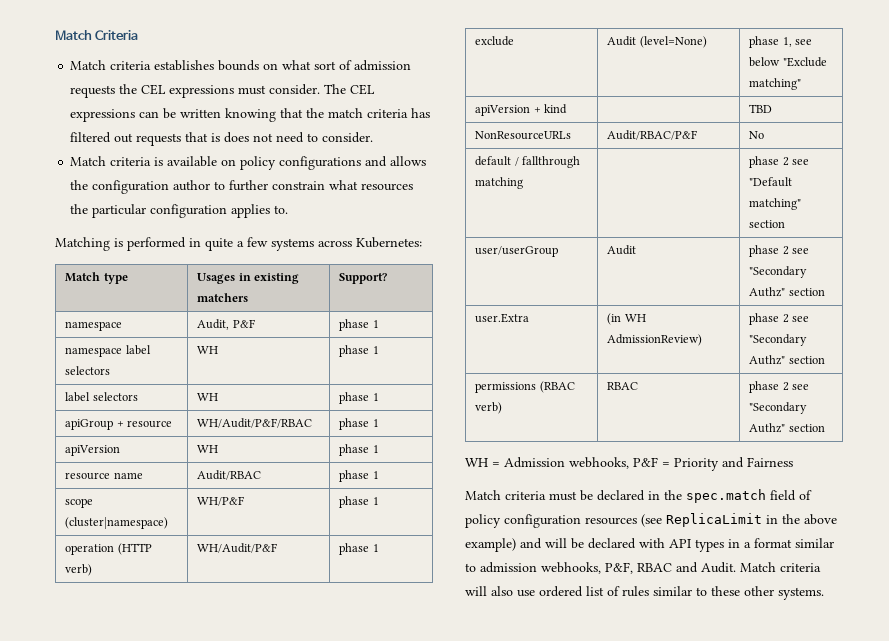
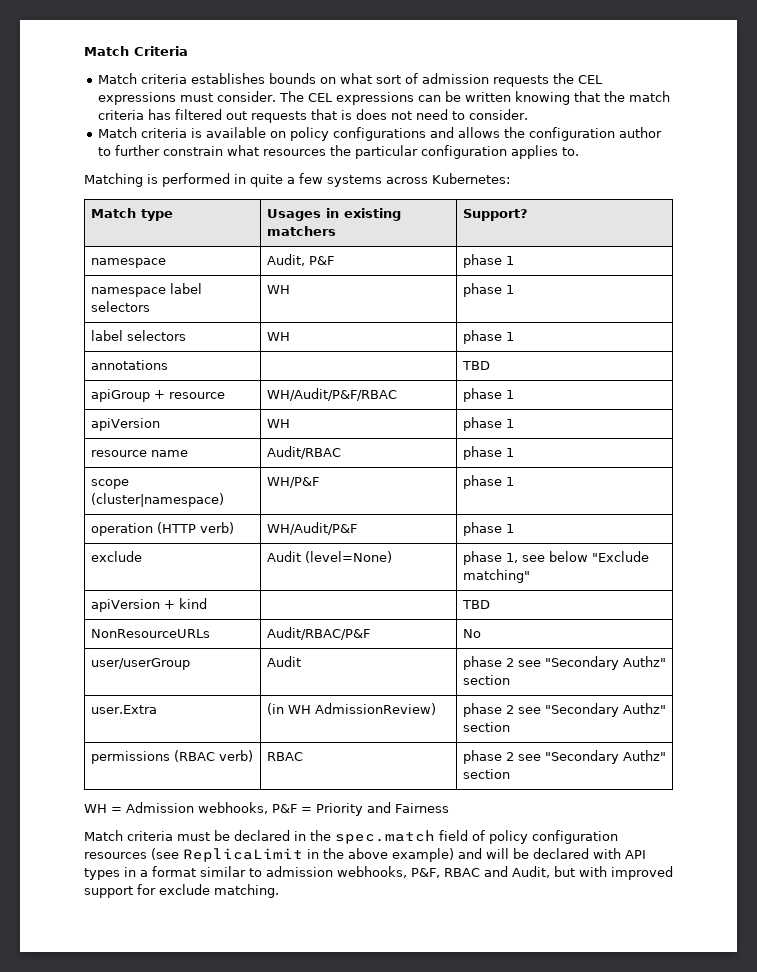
(379, 397) none -> [90,360,168,370] [461,361,490,370] // annotations | | TBD
[475,156,581,168] [475,177,524,189] [749,156,810,168] [749,177,793,187] [749,198,802,210] [749,220,786,228] // default / fallthrough matching | | phase 2 see "Default matching" section -> (481, 633) none
[701,562,821,573] [465,586,824,600] Audit. Match criteria will also use ordered list of rules similar to these other systems. -> [512,866,673,880] [84,884,279,898] Audit, but with improved support for exclude matching.

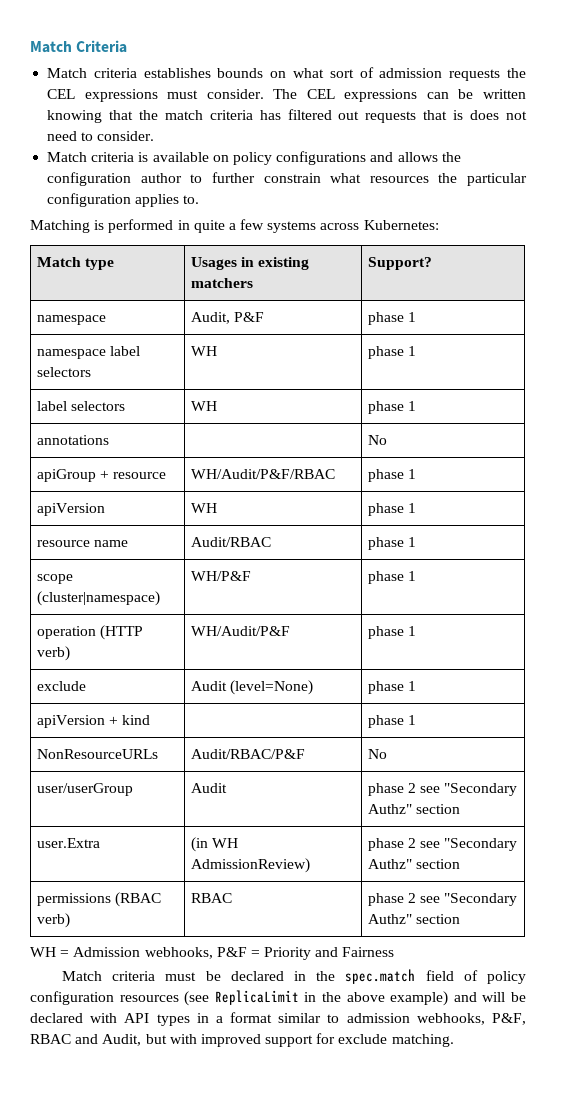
[461,361,490,370] TBD -> [367,435,387,445] No
[505,551,649,563] [462,569,530,583] 1, see below "Exclude matching" -> [408,681,417,691] 1
[461,600,490,609] TBD -> [367,715,417,728] phase 1

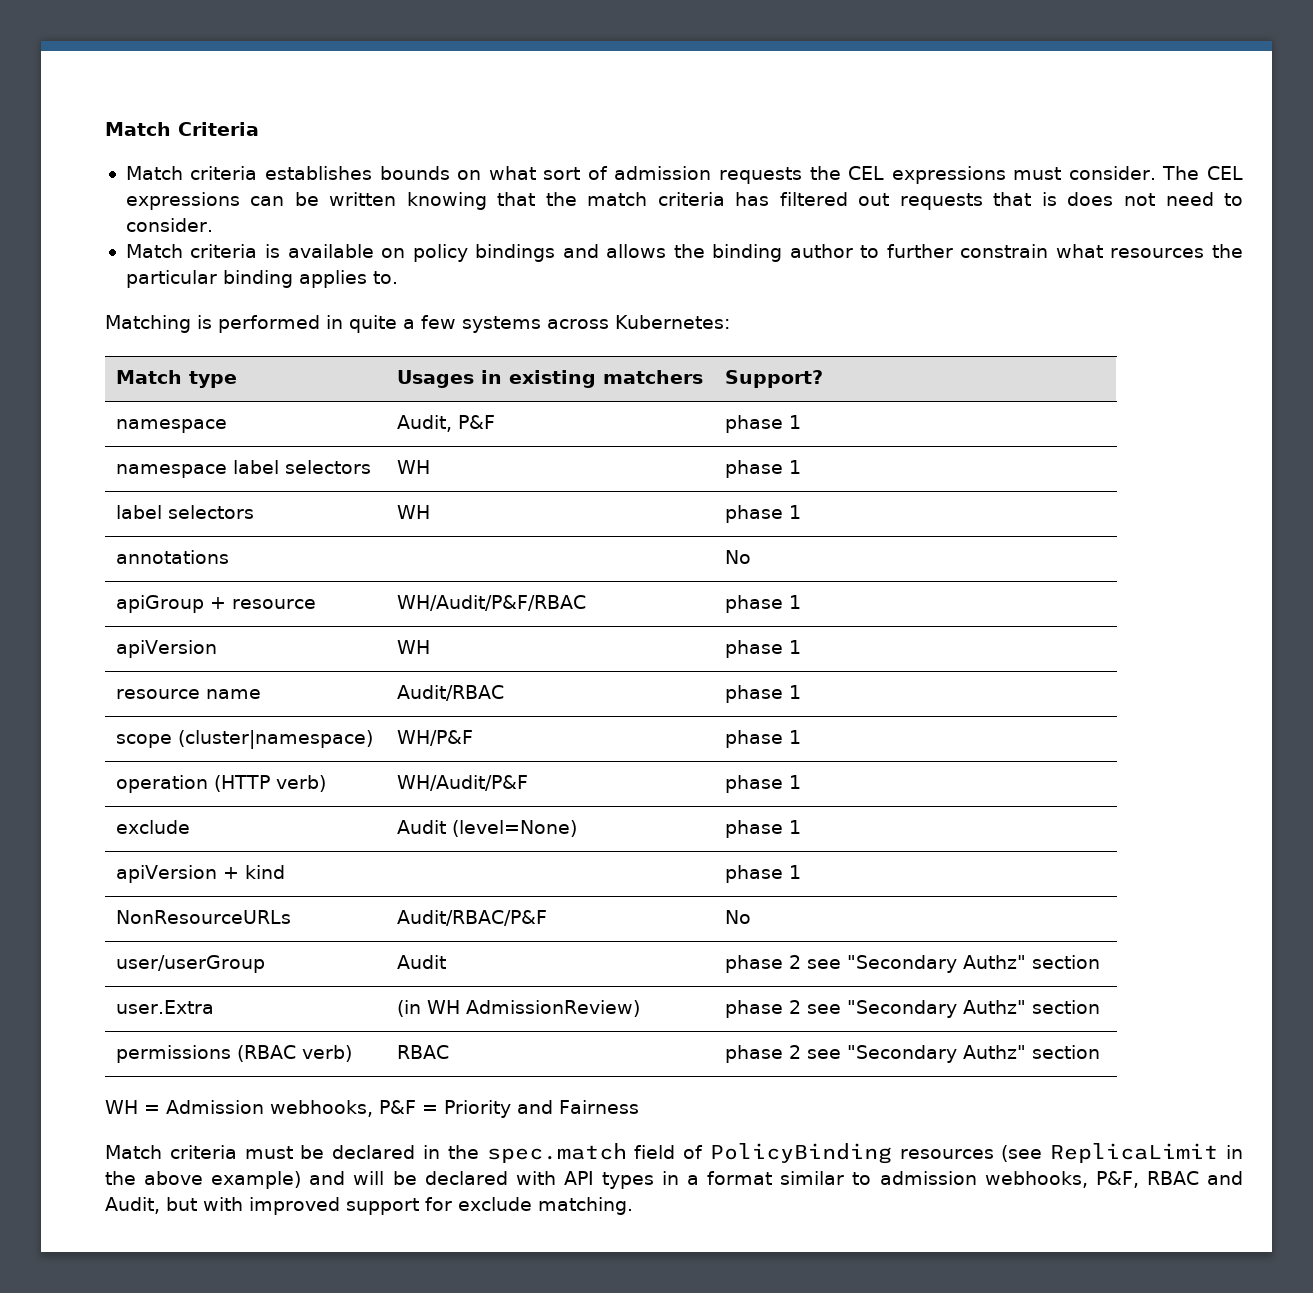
[276,151,367,165] configurations -> [475,244,556,262] bindings
[47,172,132,186] configuration -> [712,244,783,262] binding
[47,193,132,207] configuration -> [222,270,293,288] binding
[486,971,526,984] [30,991,114,1005] policy configuration -> [709,1143,892,1164] PolicyBinding

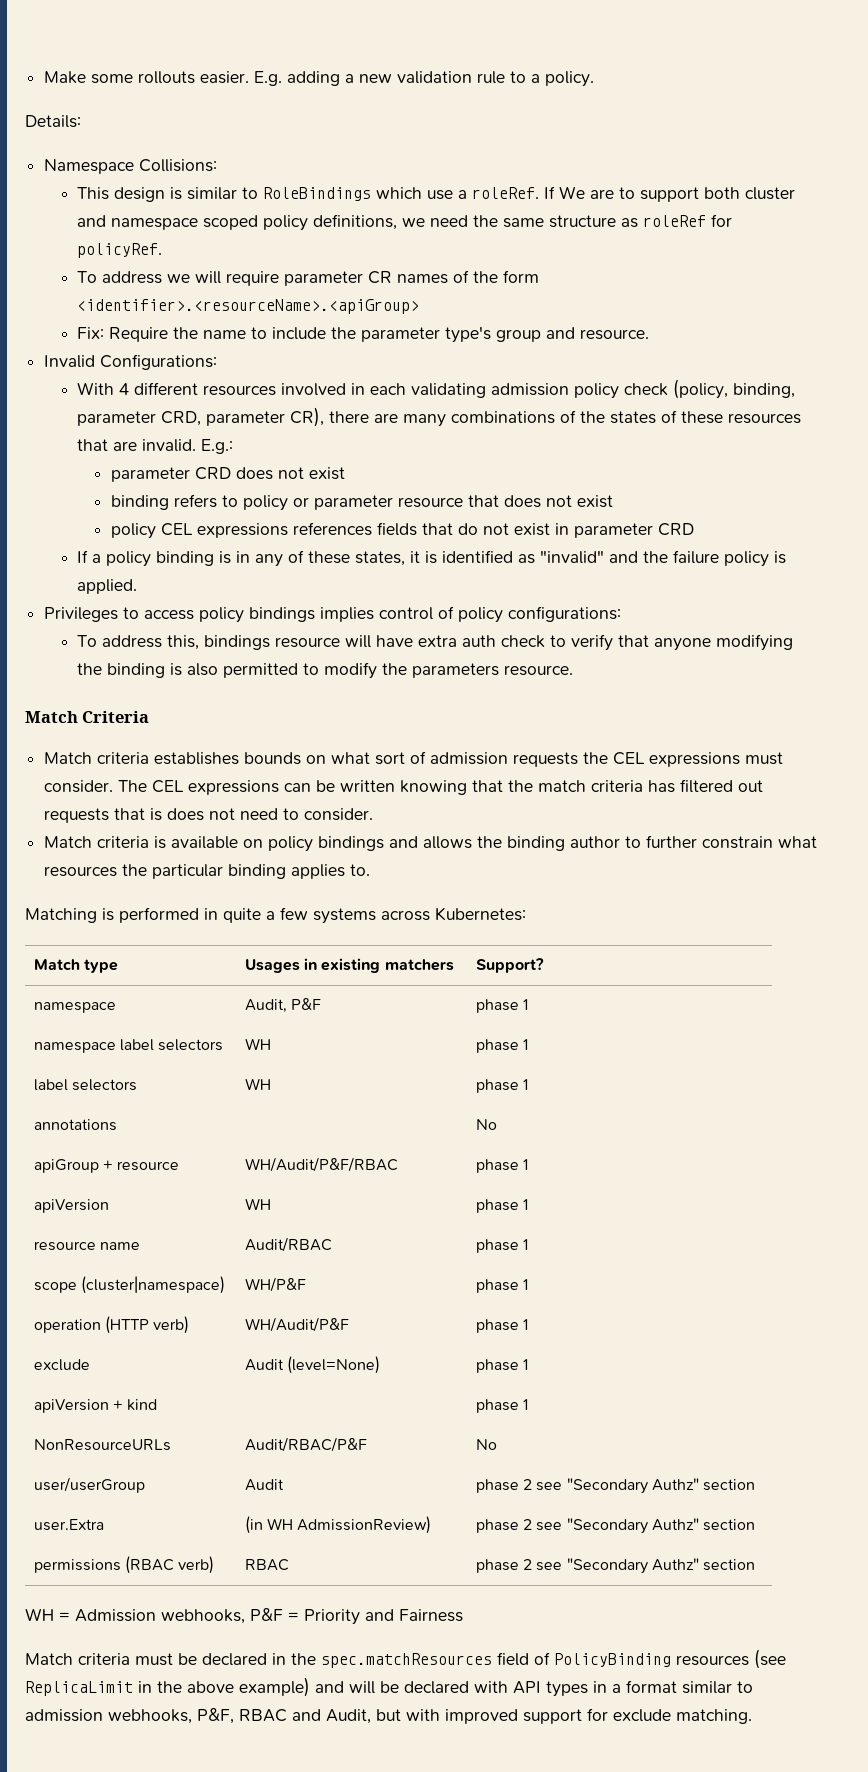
(105, 129) none -> [44,71,595,87] [25,115,81,128] [44,159,218,174] [77,186,796,202] [77,214,733,231] [77,243,163,258] [77,270,540,286] [77,299,420,314] [77,326,650,343] [44,354,218,370] [77,379,796,399] [77,407,802,427] [77,439,234,454] [110,467,345,482] [110,494,613,511] [110,522,694,539] [77,550,787,567] [77,579,138,594] [44,606,622,623] [77,634,794,651] [77,662,574,679] Make some rollouts easier. E.g. adding a new validation rule to a policy. // Details: // Namespace Collisions: // This design is similar to RoleBindings which use a roleRef. If We are to support both cluster and namespace scoped policy definitions, we need the same structure as roleRef for policyRef. // To address we will require parameter CR names of the form <identifier>.<resourceName>.<apiGroup> // Fix: Require the name to include the parameter type's group and resource. // Invalid Configurations: // With 4 different resources involved in each validating admission policy check (policy, binding, parameter CRD, parameter CR), there are many combinations of the states of these resources that are invalid. E.g.: // parameter CRD does not exist // binding refers to policy or parameter resource that does not exist // policy CEL expressions references fields that do not exist in parameter CRD // If a policy binding is in any of these states, it is identified as "invalid" and the failure policy is applied. // Privileges to access policy bindings implies control of policy configurations: // To address this, bindings resource will have extra auth check to verify that anyone modifying the binding is also permitted to modify the parameters resource. //
[486,1143,627,1163] spec.match -> [321,1653,492,1668] spec.matchResources

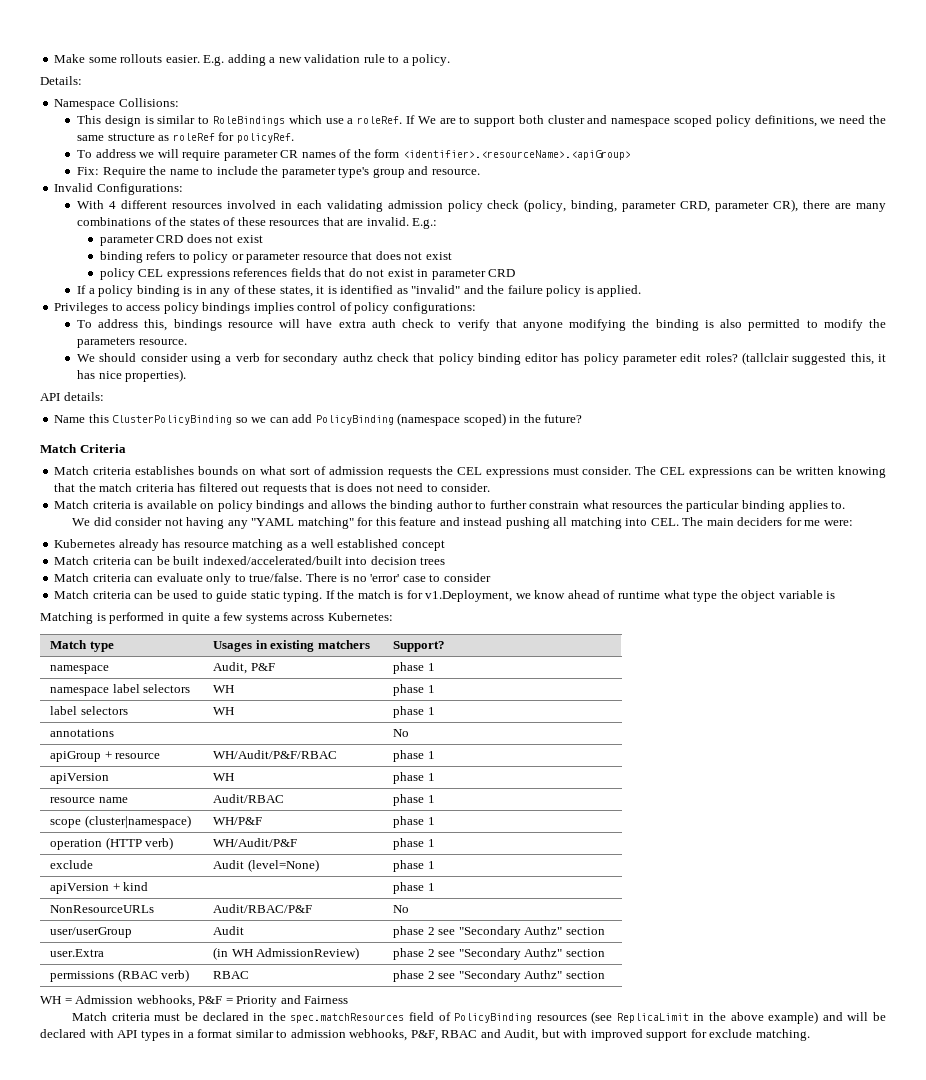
(574, 670) none -> [77,352,887,365] [77,369,187,382] [40,392,104,401] [54,413,583,426] // We should consider using a verb for secondary authz check that policy binding editor has policy parameter edit roles? (tallclair suggested this, it has nice properties). // API details: // Name this ClusterPolicyBinding so we can add PolicyBinding (namespace scoped) in the future?
(371, 870) none -> [72,517,853,529] [54,539,445,551] [54,556,446,565] [54,573,491,585] [54,590,836,602] // We did consider not having any "YAML matching" for this feature and instead pushing all matching into CEL. The main deciders for me were: // Kubernetes already has resource matching as a well established concept // Match criteria can be built indexed/accelerated/built into decision trees // Match criteria can evaluate only to true/false. There is no 'error' case to consider // Match criteria can be used to guide static typing. If the match is for v1.Deployment, we know ahead of runtime what type the object variable is

